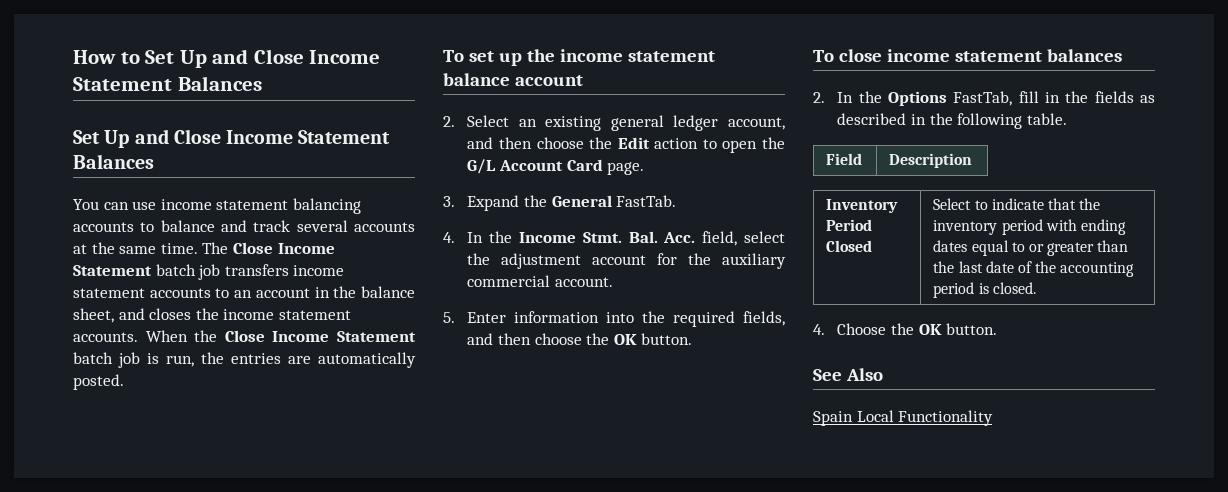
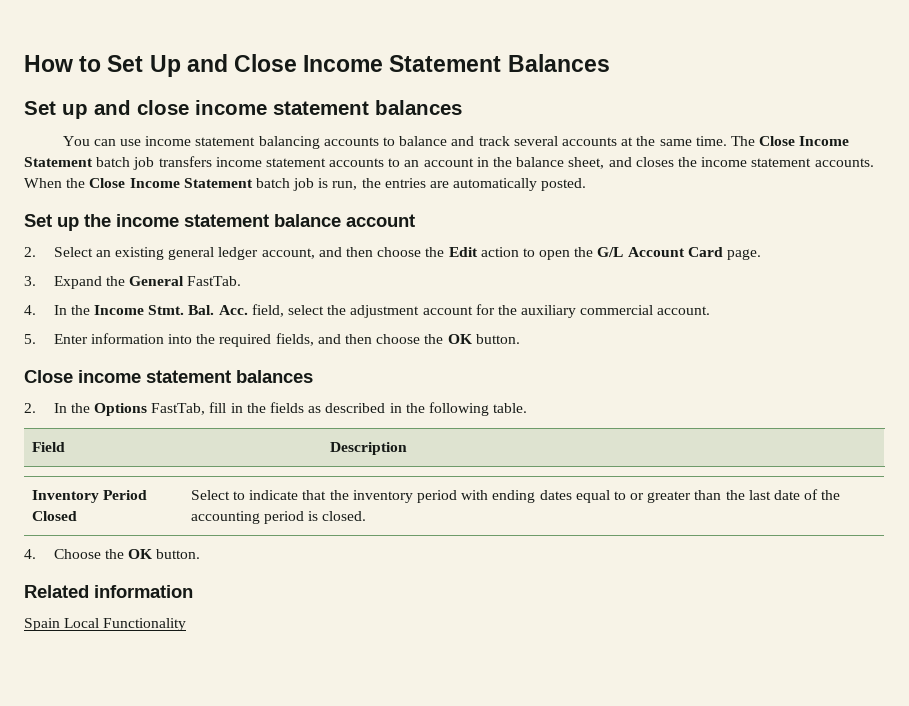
[104,129,391,148] [73,154,154,169] Up and Close Income Statement Balances -> [62,100,462,119] up and close income statement balances
[443,50,494,62] To set -> [24,214,52,227] Set
[813,49,882,62] To close -> [24,370,73,383] Close
[813,368,883,381] See Also -> [24,585,193,598] Related information

